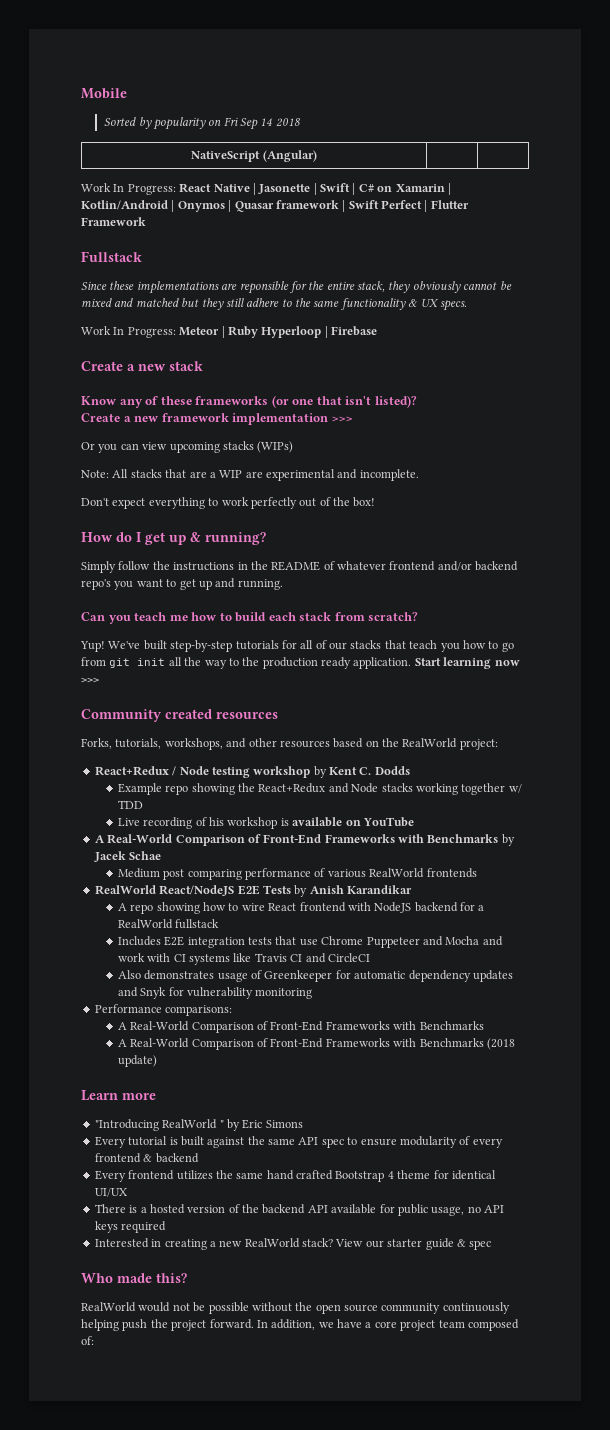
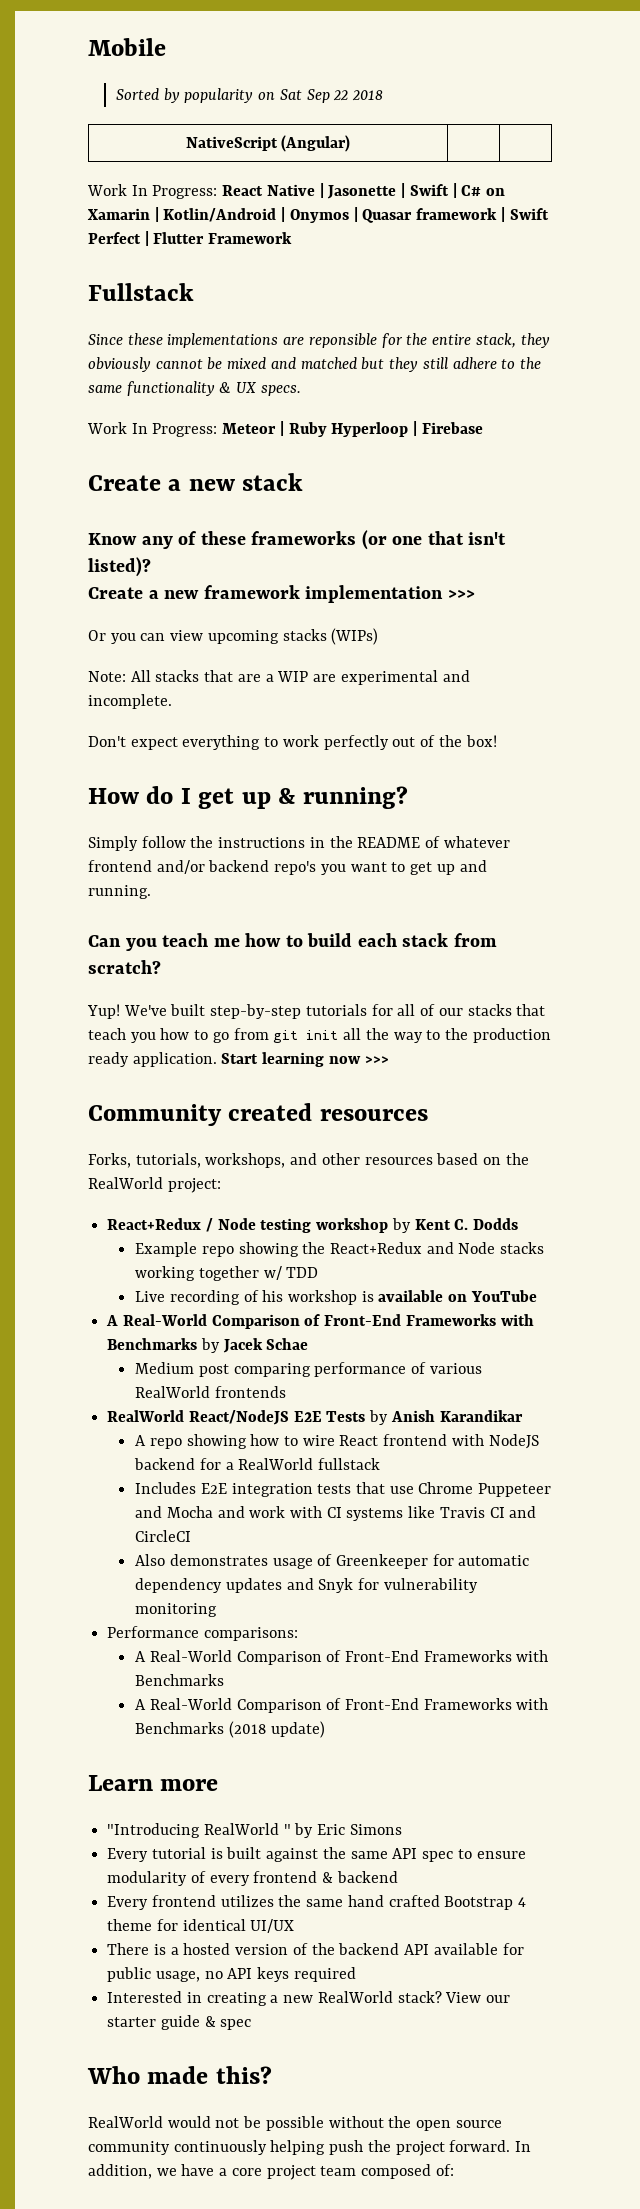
[223,117,273,130] Fri Sep 14 -> [279,89,349,103] Sat Sep 22

